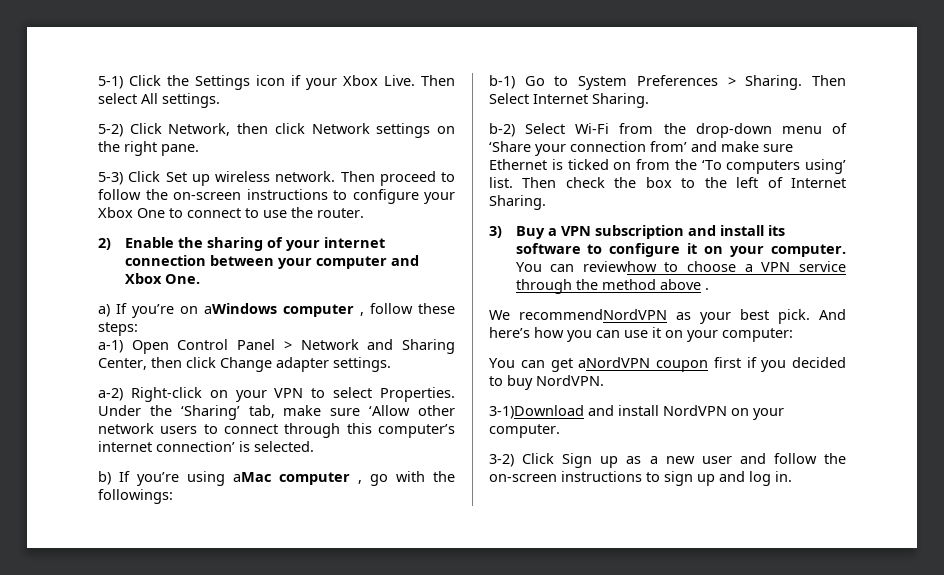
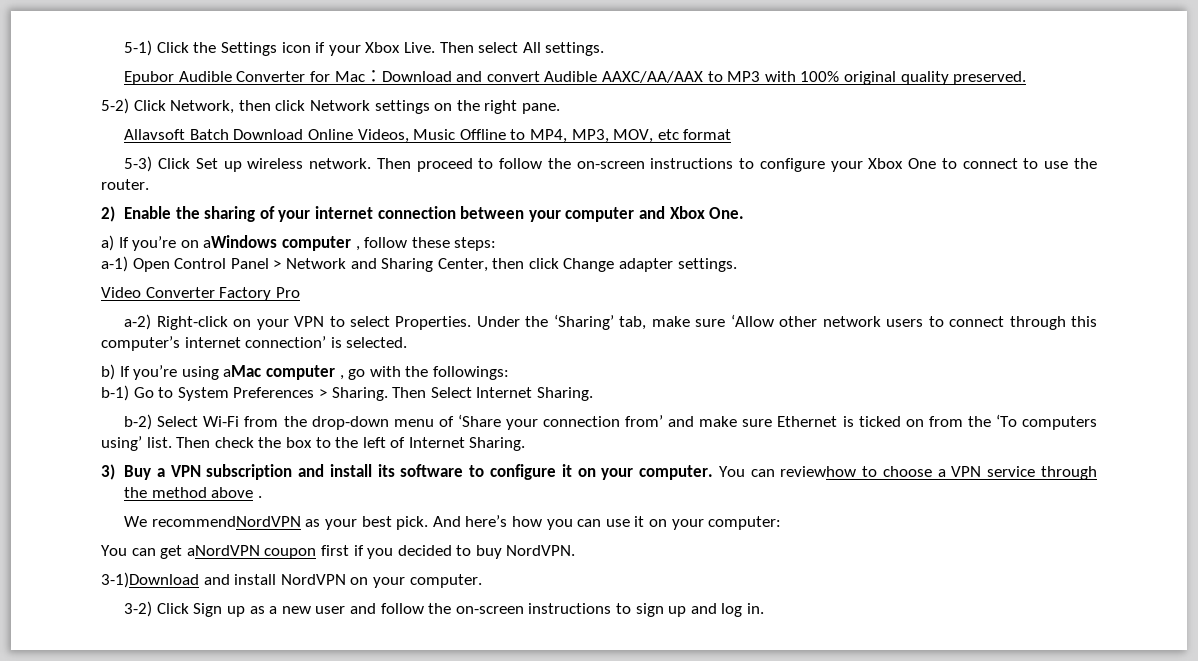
(220, 100) none -> [124,70,1027,85] // Epubor Audible Converter for Mac：Download and convert Audible AAXC/AA/AAX to MP3 with 100% original quality preserved.
(199, 150) none -> [124,129,732,143] // Allavsoft Batch Download Online Videos, Music Offline to MP4, MP3, MOV, etc format
(391, 364) none -> [101,287,300,301] // Video Converter Factory Pro

